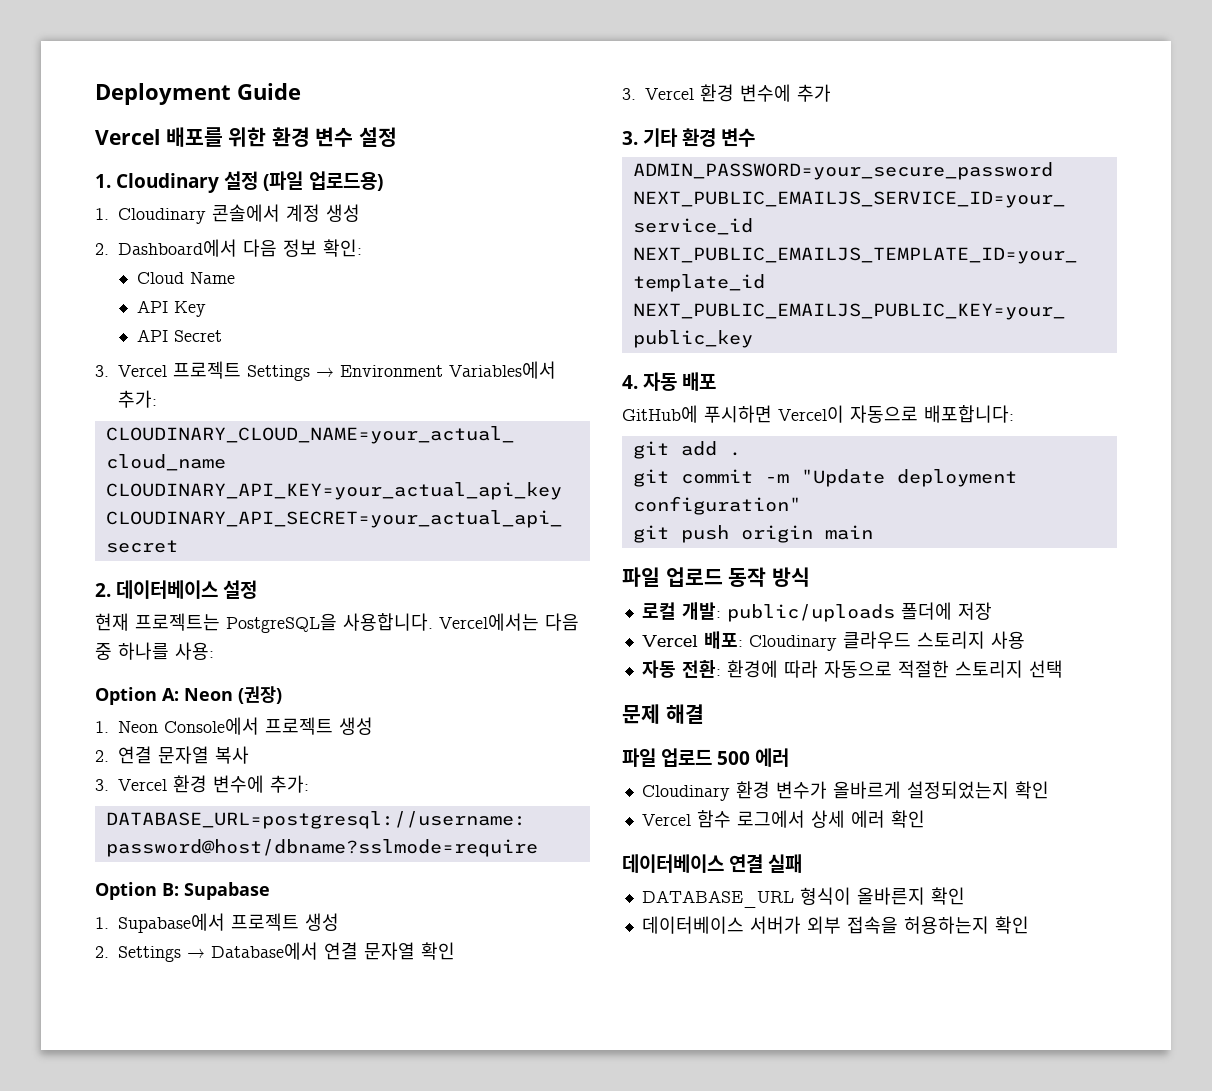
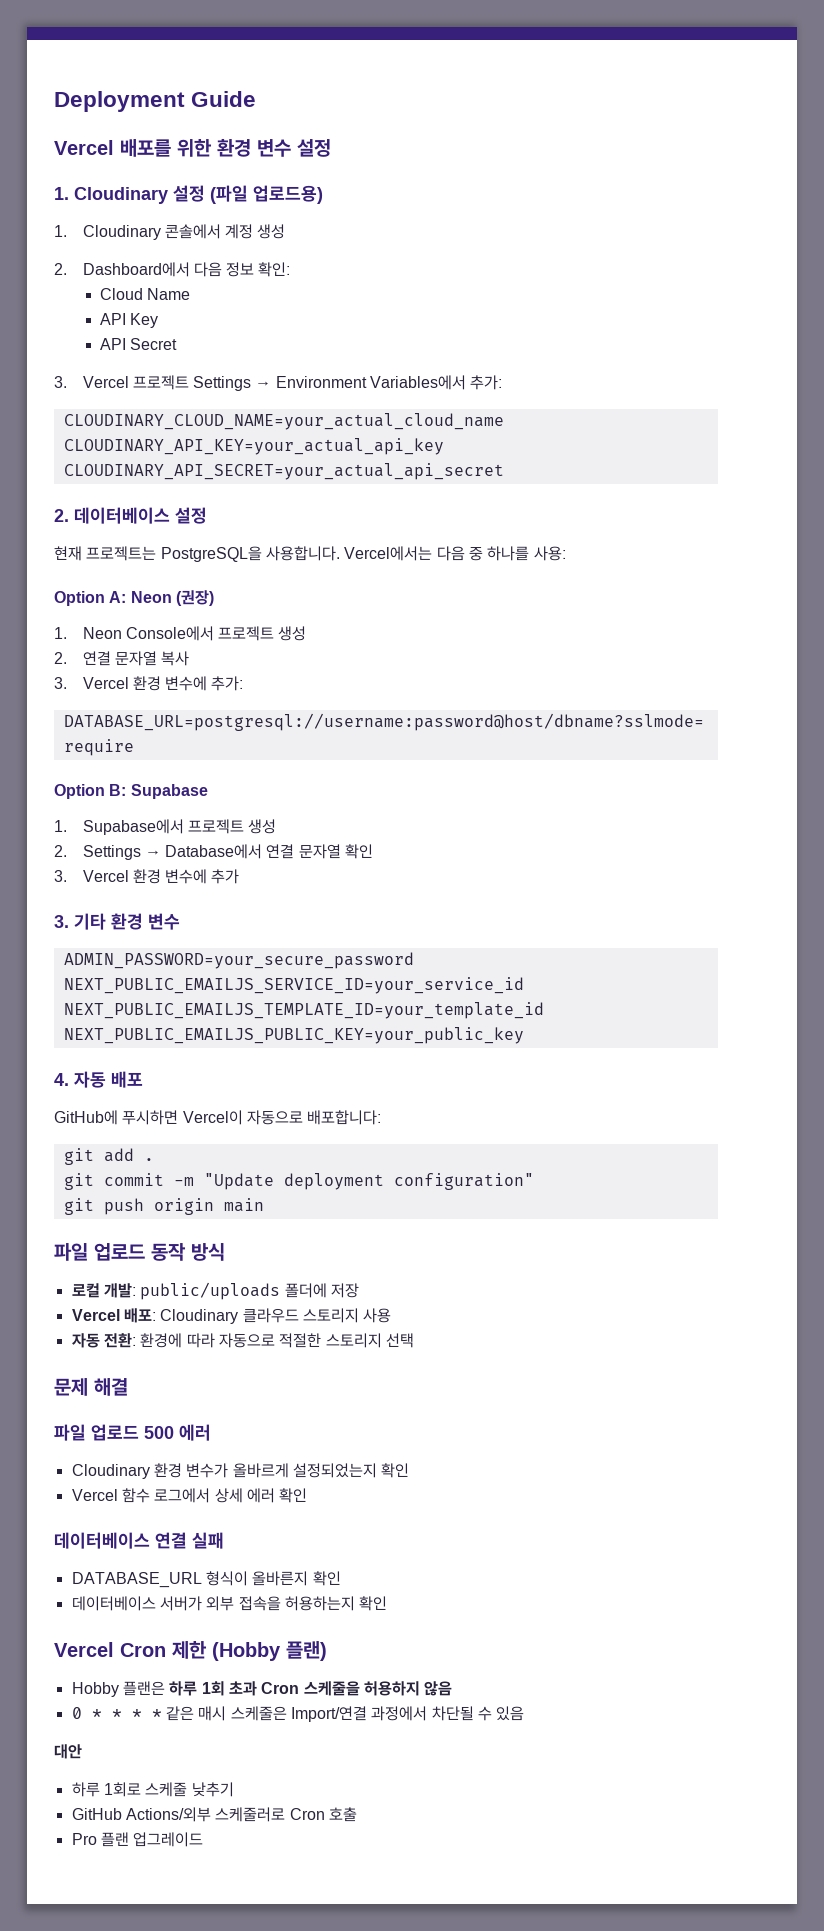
(1029, 925) none -> [54,1641,327,1661] [71,1681,453,1697] [71,1706,525,1722] [54,1744,82,1759] [71,1782,234,1797] [71,1807,357,1822] [71,1832,204,1847] // Vercel Cron 제한 (Hobby 플랜) // Hobby 플랜은 하루 1회 초과 Cron 스케줄을 허용하지 않음 // 0 * * * * 같은 매시 스케줄은 Import/연결 과정에서 차단될 수 있음 // 대안 // 하루 1회로 스케줄 낮추기 // GitHub Actions/외부 스케줄러로 Cron 호출 // Pro 플랜 업그레이드

